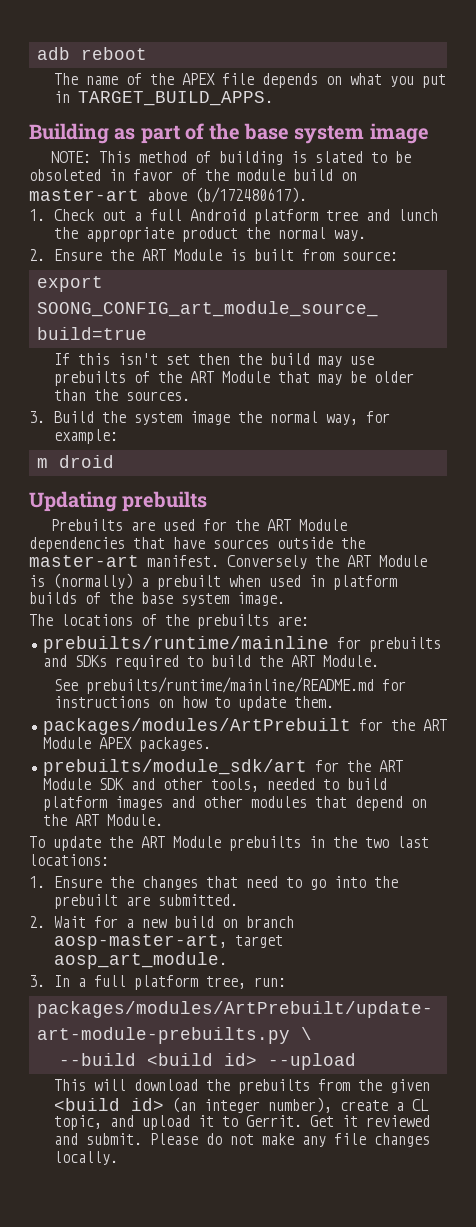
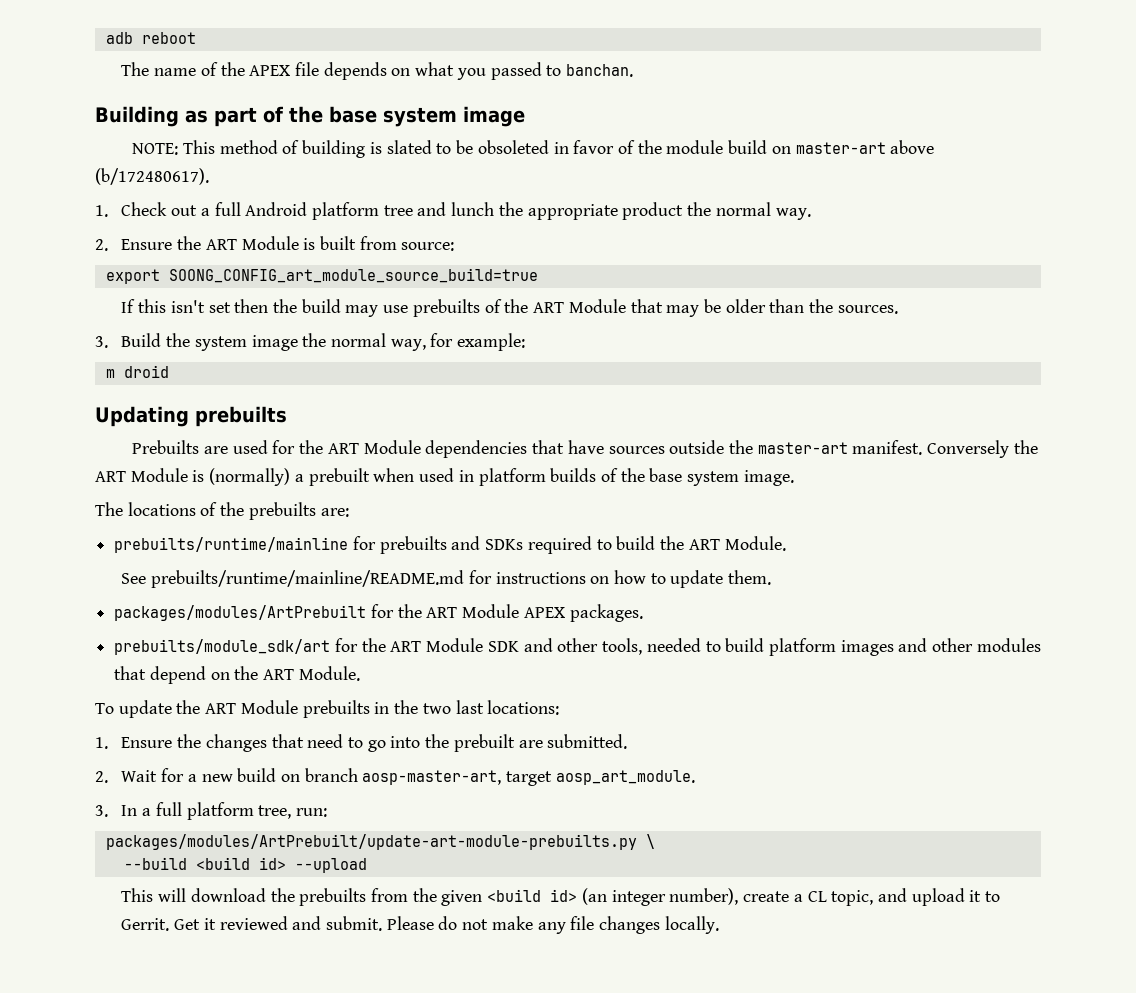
[421,74,446,88] [53,91,273,106] put in TARGET_BUILD_APPS. -> [490,62,634,80] passed to banchan.

